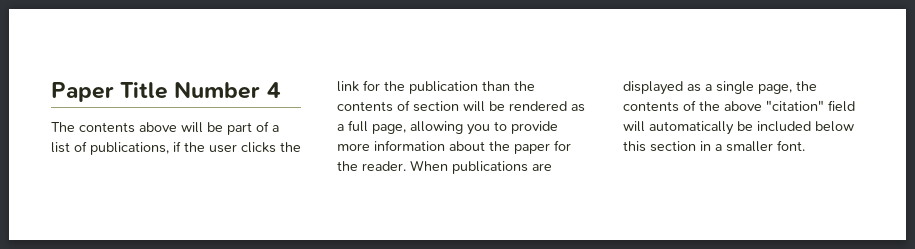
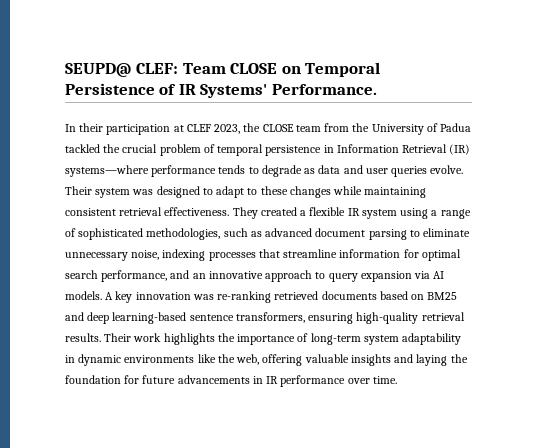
[51,81,281,102] [51,121,279,135] [51,141,301,155] [337,80,535,94] [337,100,585,112] [337,120,558,135] [337,140,571,154] [337,160,552,174] [623,81,817,95] [623,100,855,112] [623,121,854,135] [623,140,805,152] Paper Title Number 4 // The contents above will be part of a list of publications, if the user clicks the link for the publication than the contents of section will be rendered as a full page, allowing you to provide more information about the paper for the reader. When publications are displayed as a single page, the contents of the above "citation" field will automatically be included below this section in a smaller font. -> [65,62,381,77] [65,83,377,98] [65,123,472,135] [65,144,471,156] [65,165,464,177] [65,186,427,198] [65,207,471,219] [65,228,471,240] [65,249,461,261] [65,270,445,282] [65,291,458,303] [65,312,465,324] [65,333,462,345] [65,354,468,366] [65,375,397,387] SEUPD@ CLEF: Team CLOSE on Temporal Persistence of IR Systems' Performance. // In their participation at CLEF 2023, the CLOSE team from the University of Padua tackled the crucial problem of temporal persistence in Information Retrieval (IR) systems—where performance tends to degrade as data and user queries evolve. Their system was designed to adapt to these changes while maintaining consistent retrieval effectiveness. They created a flexible IR system using a range of sophisticated methodologies, such as advanced document parsing to eliminate unnecessary noise, indexing processes that streamline information for optimal search performance, and an innovative approach to query expansion via AI models. A key innovation was re-ranking retrieved documents based on BM25 and deep learning-based sentence transformers, ensuring high-quality retrieval results. Their work highlights the importance of long-term system adaptability in dynamic environments like the web, offering valuable insights and laying the foundation for future advancements in IR performance over time.

